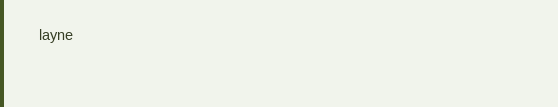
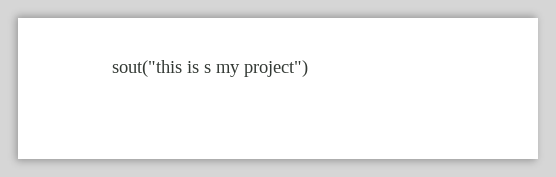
[39,29,73,43] layne -> [112,60,308,77] sout("this is s my project")

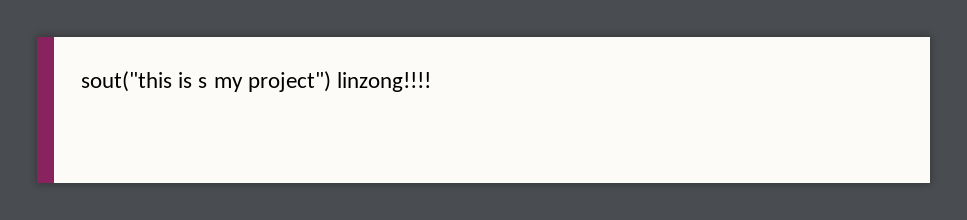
(308, 68) none -> [337,72,432,92] linzong!!!!

